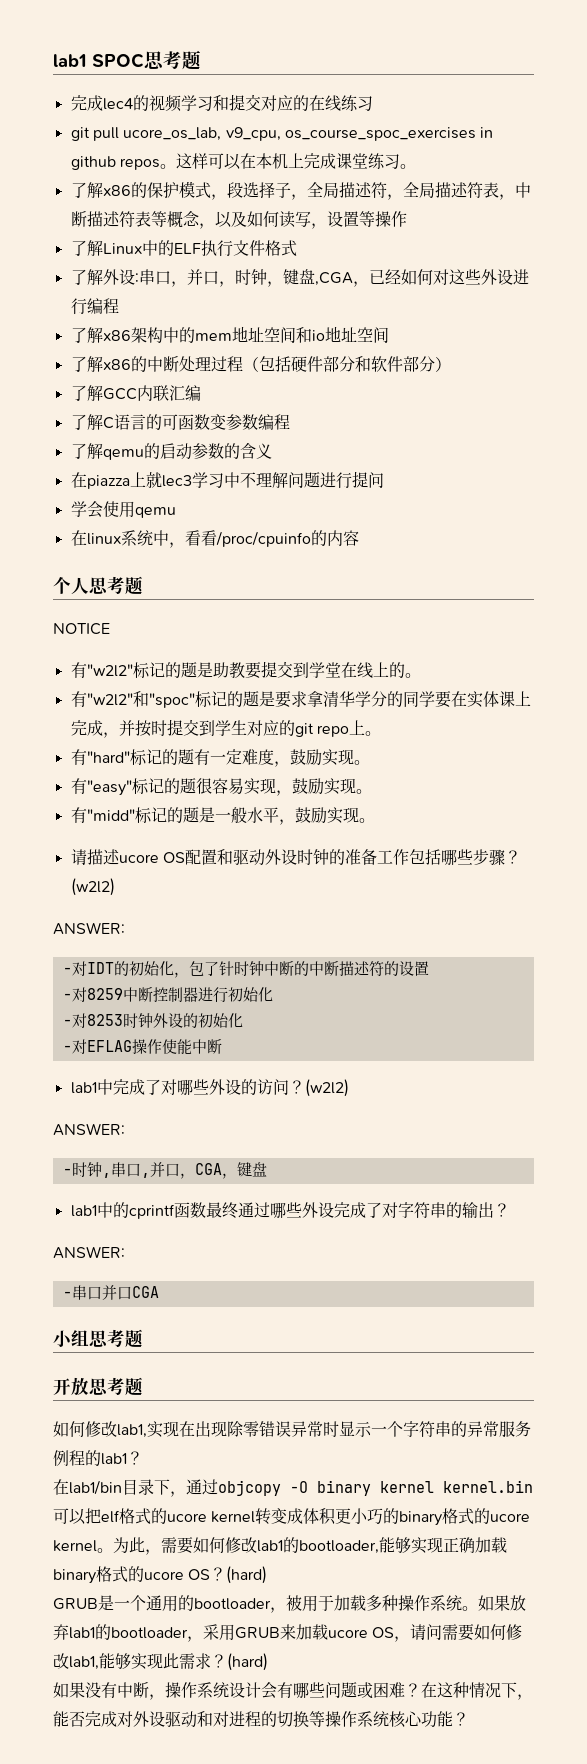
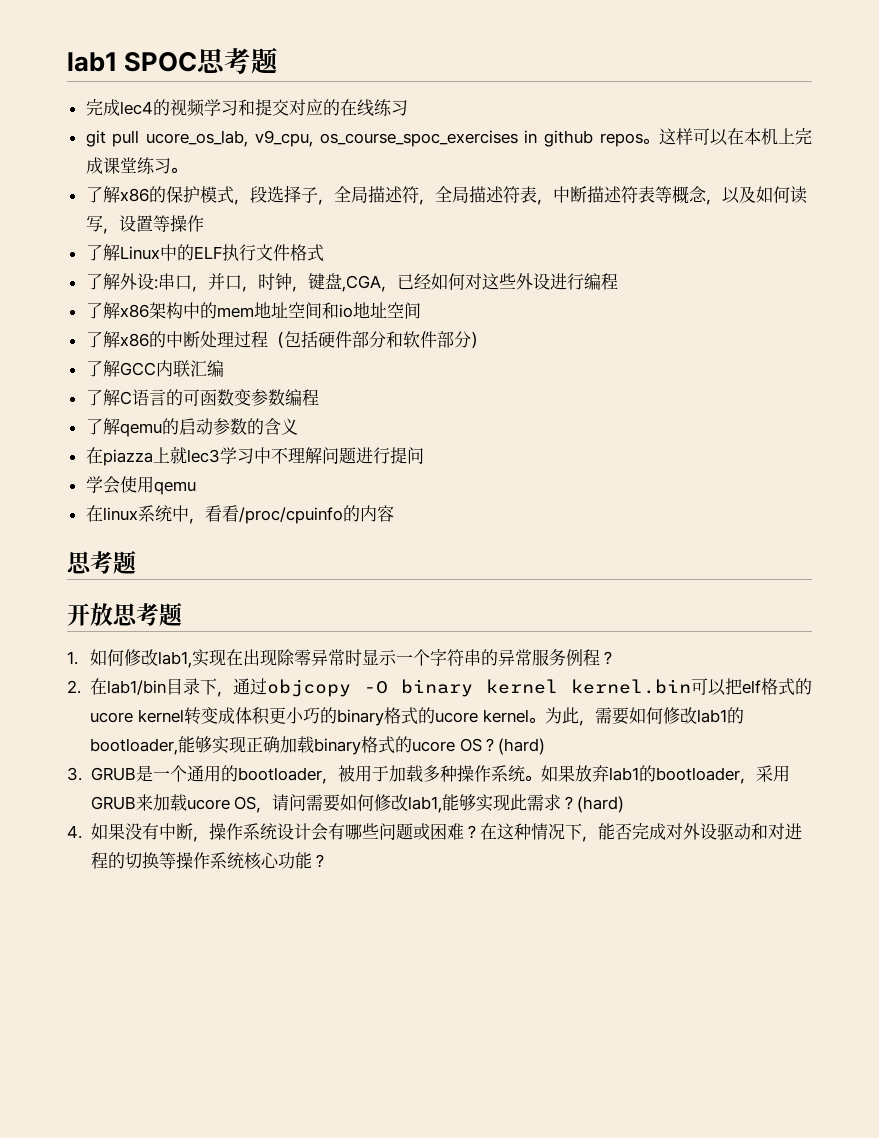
[53,576,143,595] [53,623,110,635] [70,661,421,679] [70,691,531,708] [70,719,381,738] [70,749,370,767] [70,778,372,796] [70,807,375,825] [70,849,521,866] [70,878,115,896] [53,922,125,935] [62,961,429,978] [62,987,273,1003] [62,1013,243,1028] [62,1039,222,1055] [70,1079,349,1097] [53,1123,125,1136] [62,1162,267,1179] [70,1202,510,1219] [53,1246,125,1259] [62,1285,159,1300] [53,1330,89,1347] 个人思考题 // NOTICE // 有"w2l2"标记的题是助教要提交到学堂在线上的。 // 有"w2l2"和"spoc"标记的题是要求拿清华学分的同学要在实体课上完成，并按时提交到学生对应的git repo上。 // 有"hard"标记的题有一定难度，鼓励实现。 // 有"easy"标记的题很容易实现，鼓励实现。 // 有"midd"标记的题是一般水平，鼓励实现。 // 请描述ucore OS配置和驱动外设时钟的准备工作包括哪些步骤？(w2l2) // ANSWER: // -对IDT的初始化，包了针时钟中断的中断描述符的设置 // -对8259中断控制器进行初始化 // -对8253时钟外设的初始化 // -对EFLAG操作使能中断 // lab1中完成了对哪些外设的访问？(w2l2) // ANSWER: // -时钟,串口,并口，CGA，键盘 // lab1中的cprintf函数最终通过哪些外设完成了对字符串的输出？ // ANSWER: // -串口并口CGA // 小组 -> (394, 513) none
(143, 1386) none -> [67,651,78,665] 1.
[259,1421,291,1437] 错误 -> (312, 657) none
[85,1450,143,1466] 的lab1？ // -> [600,651,617,665] [67,680,81,694] ？ // 2.
(268, 1575) none -> [67,767,82,781] 3.
(268, 1662) none -> [67,825,82,839] 4.

